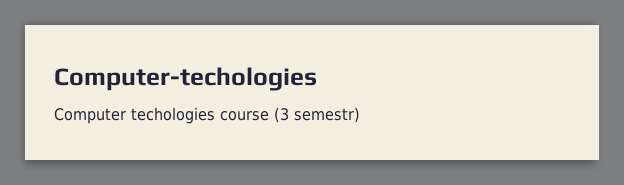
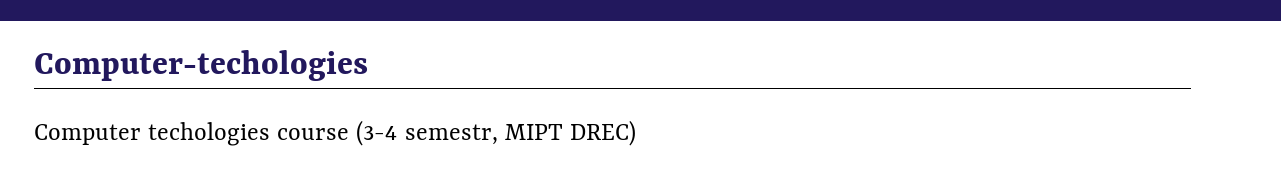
[274,107,360,123] (3 semestr) -> [356,120,636,146] (3-4 semestr, MIPT DREC)

